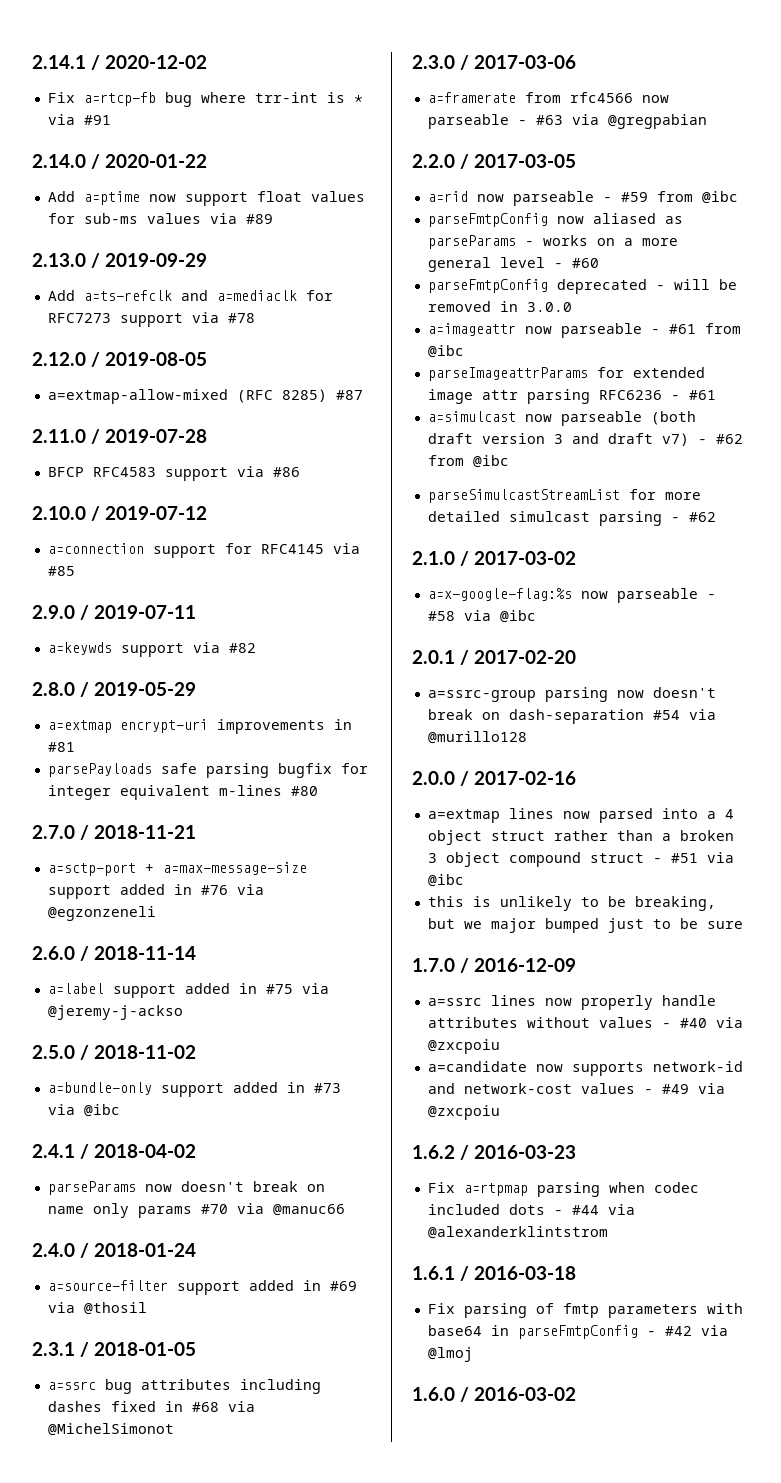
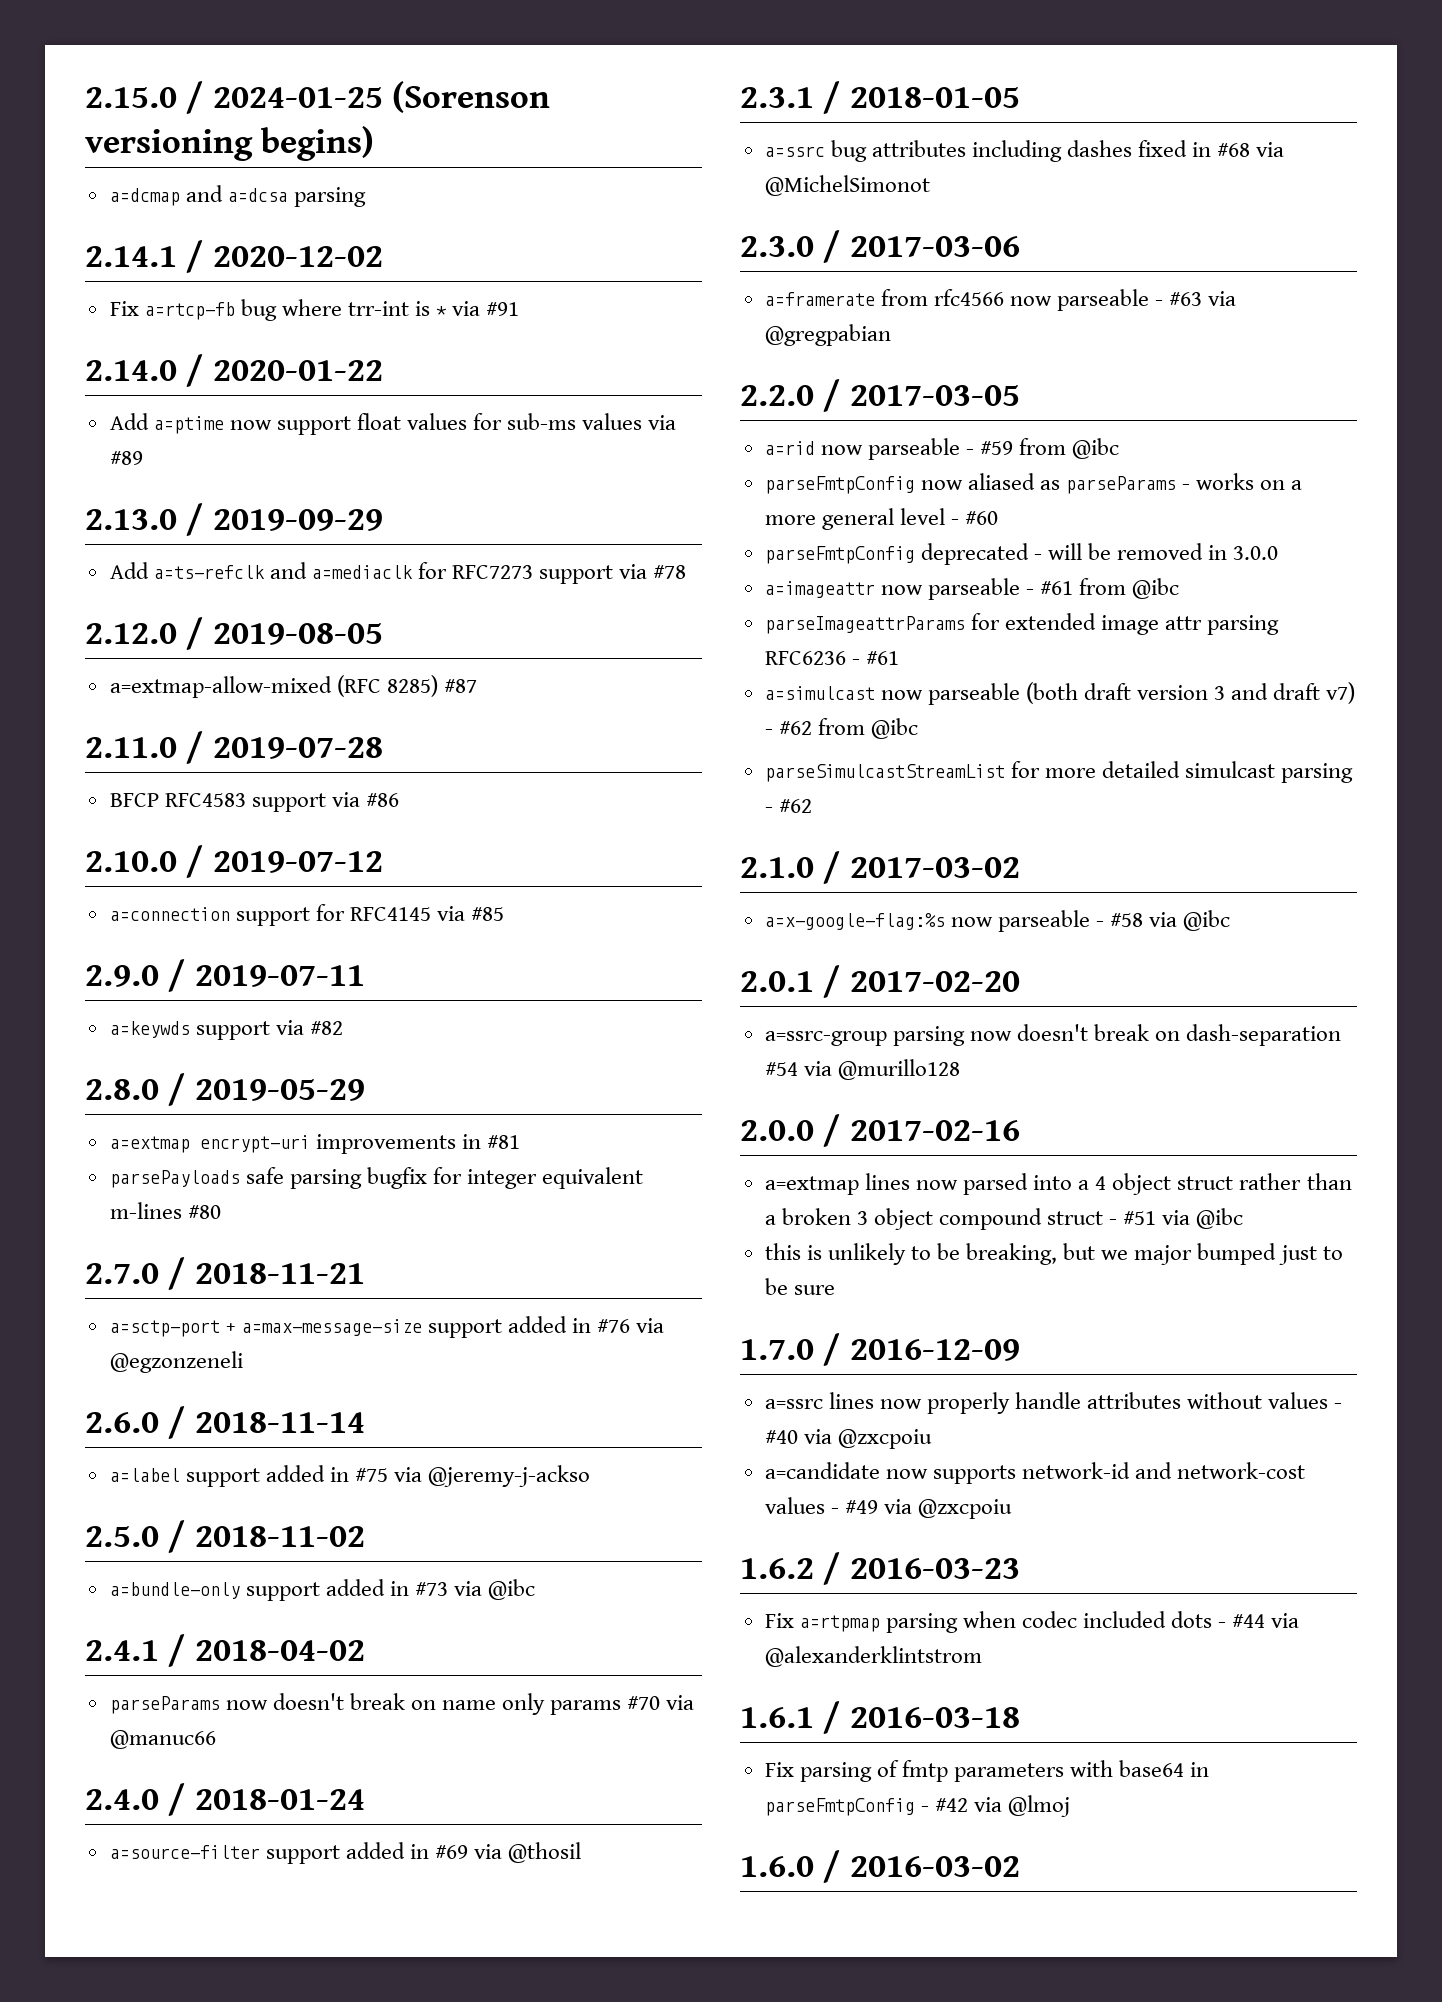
(32, 62) none -> [85,81,551,114] [85,126,375,161] [109,185,366,207] 2.15.0 / 2024-01-25 (Sorenson versioning begins) // a=dcmap and a=dcsa parsing //

